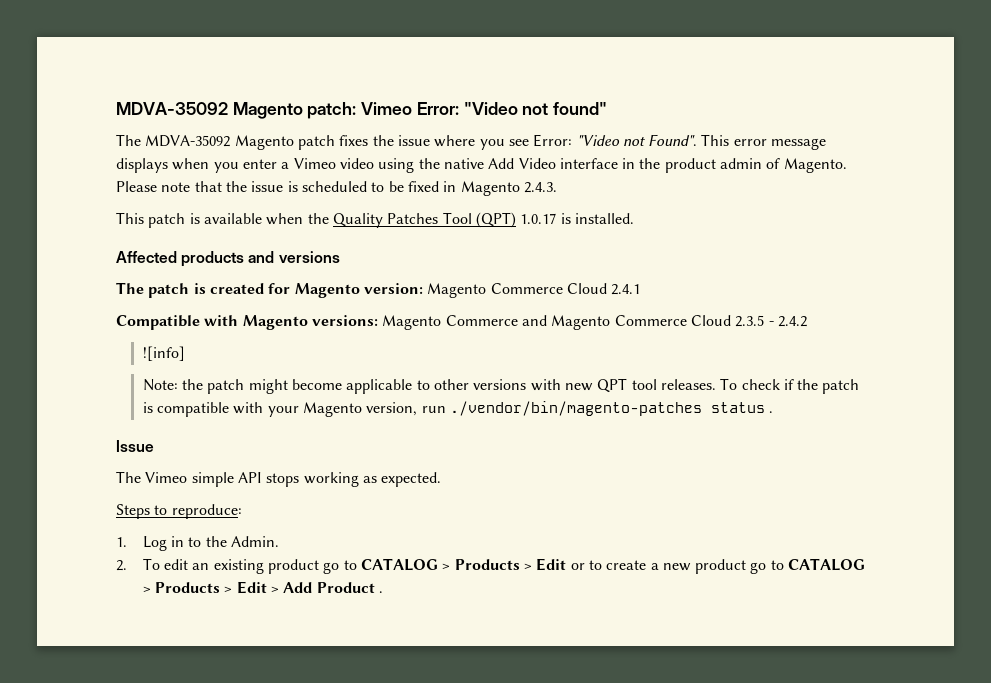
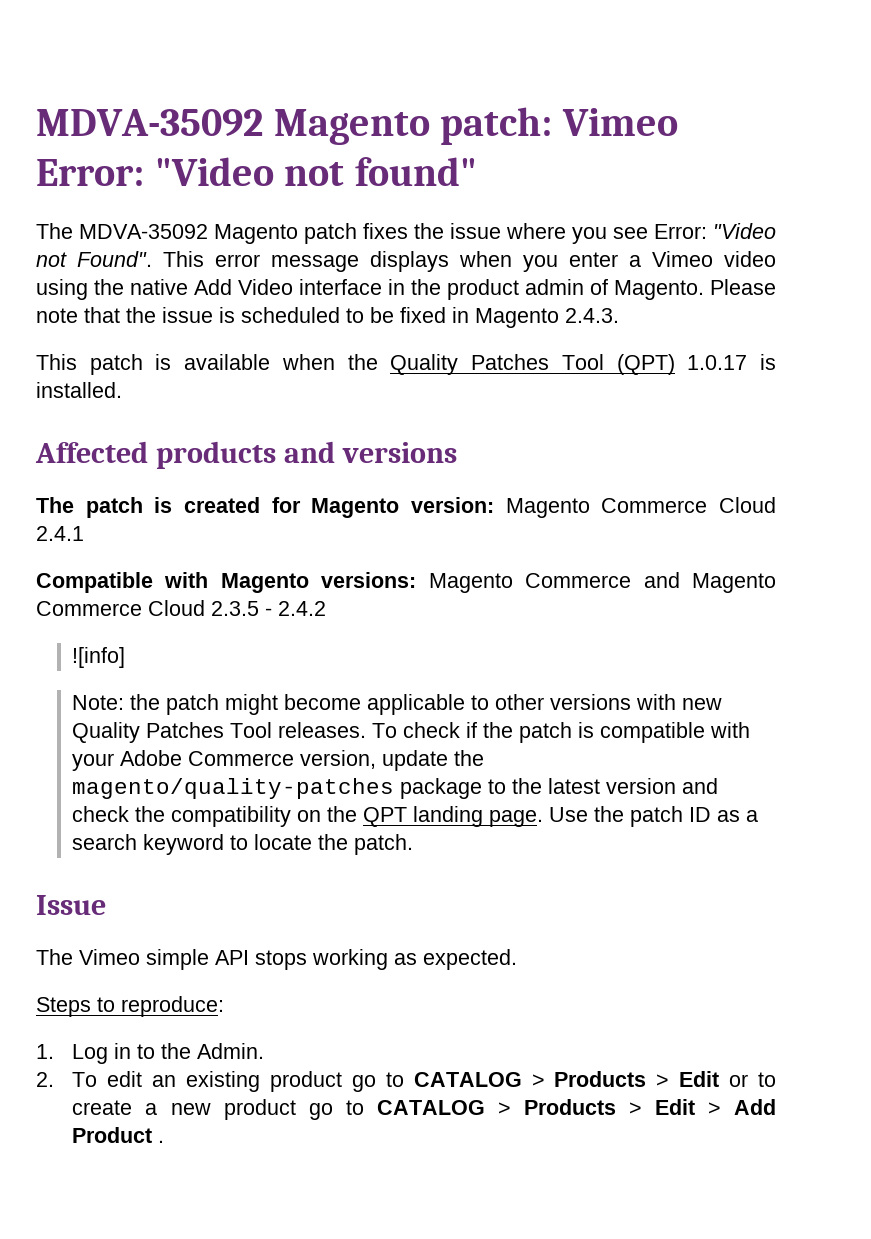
[597,378,657,393] QPT tool -> [72,722,273,743] Quality Patches Tool
[302,401,774,417] Magento version, run ./vendor/bin/magento-patches status . -> [120,750,485,771] [72,778,719,799] [72,806,759,827] [72,834,414,855] Adobe Commerce version, update the magento/quality-patches package to the latest version and check the compatibility on the QPT landing page. Use the patch ID as a search keyword to locate the patch.

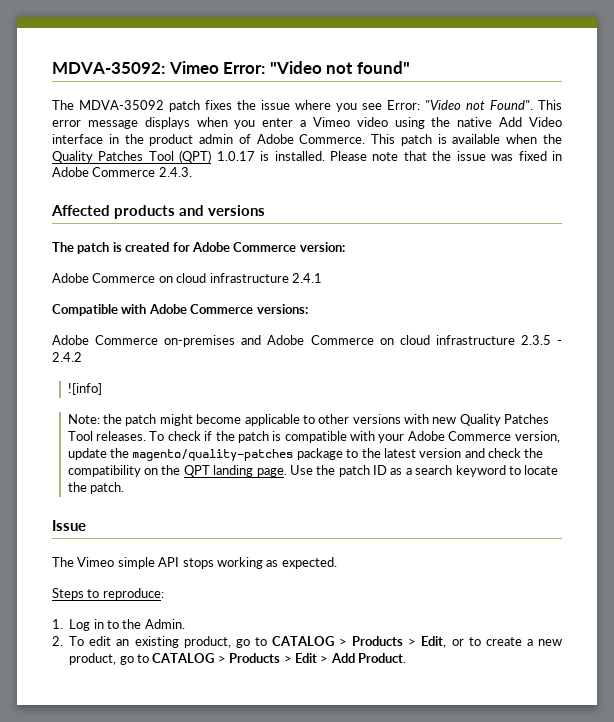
[36,107,553,145] MDVA-35092 Magento patch: -> [52,62,165,74] MDVA-35092:
[214,224,298,244] Magento -> (164, 105) none
[614,279,776,300] [36,307,619,328] Magento. Please note that the issue is scheduled to be fixed in Magento 2.4.3. // -> [256,134,366,144] Adobe Commerce.
(122, 390) none -> [330,151,563,161] [52,167,192,177] Please note that the issue was fixed in Adobe Commerce 2.4.3.
[311,498,400,518] Magento -> [191,242,297,252] Adobe Commerce
[505,497,776,518] Magento Commerce Cloud -> [52,273,289,283] // Adobe Commerce on cloud infrastructure
[220,573,309,593] Magento -> [148,304,254,314] Adobe Commerce
[428,572,776,593] [36,600,205,616] Magento Commerce and Magento Commerce Cloud -> [52,335,515,347] // Adobe Commerce on-premises and Adobe Commerce on cloud infrastructure
[269,1071,720,1092] product go to CATALOG > Products > Edit -> [183,636,447,648] product, go to CATALOG > Products > Edit,
[223,1099,296,1120] product -> [69,653,117,665] product,
[72,1127,165,1143] Product . -> [358,653,406,663] Product.

